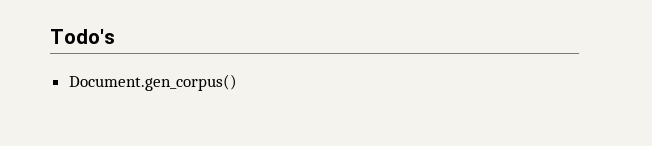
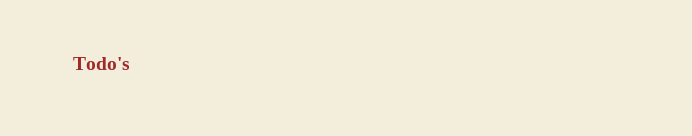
[68,74,237,91] // Document.gen_corpus() -> (130, 63) none

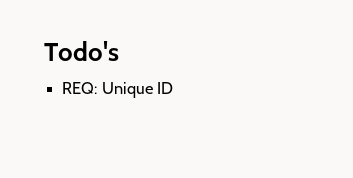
(130, 63) none -> [62,82,174,98] // REQ: Unique ID

